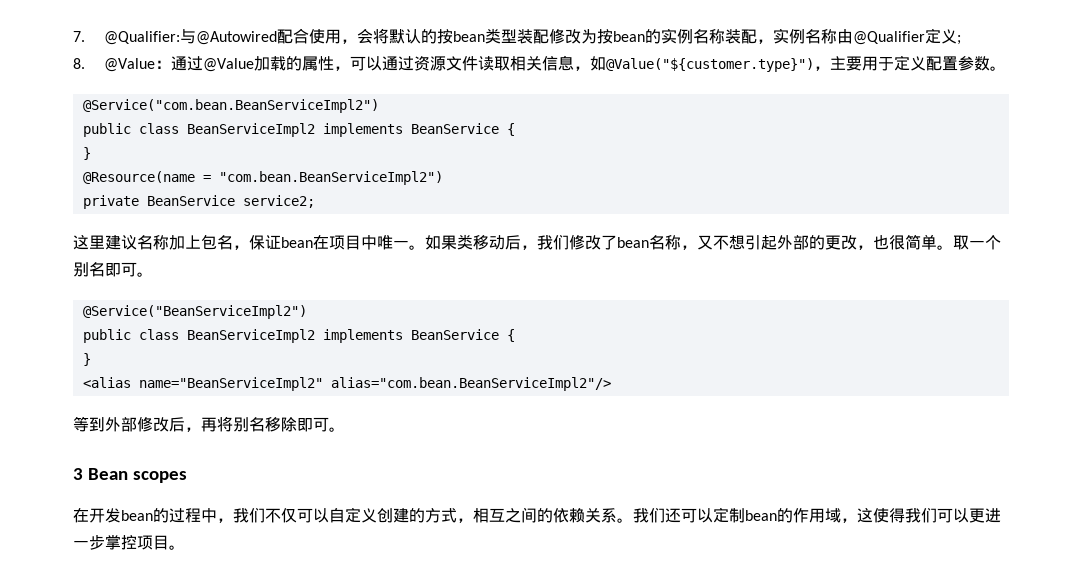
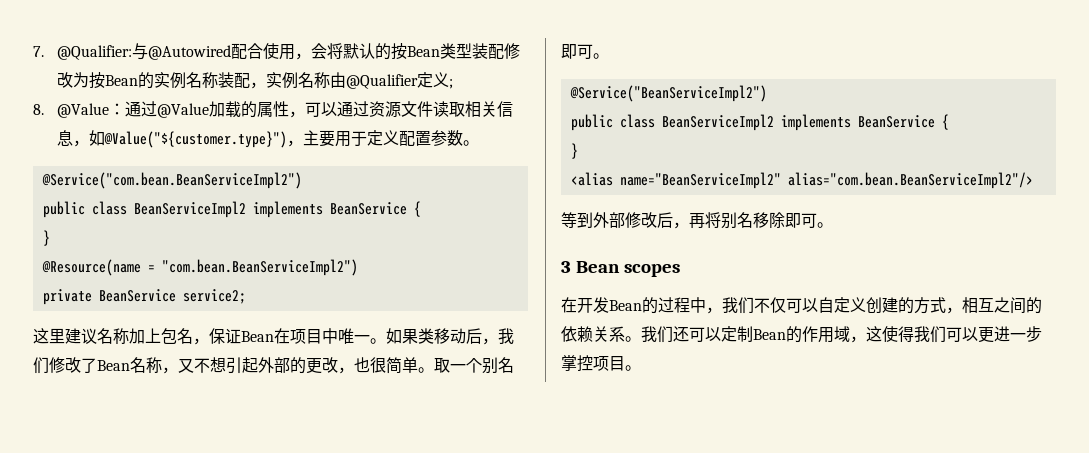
[453,31,486,42] bean -> [406,46,440,57] Bean
[613,31,646,42] bean -> [104,75,138,86] Bean
[281,237,313,248] bean -> [241,331,274,342] Bean
[617,237,649,248] bean -> [97,360,130,371] Bean
[121,510,153,521] bean -> [609,300,642,311] Bean
[745,510,777,521] bean -> [753,329,786,340] Bean

